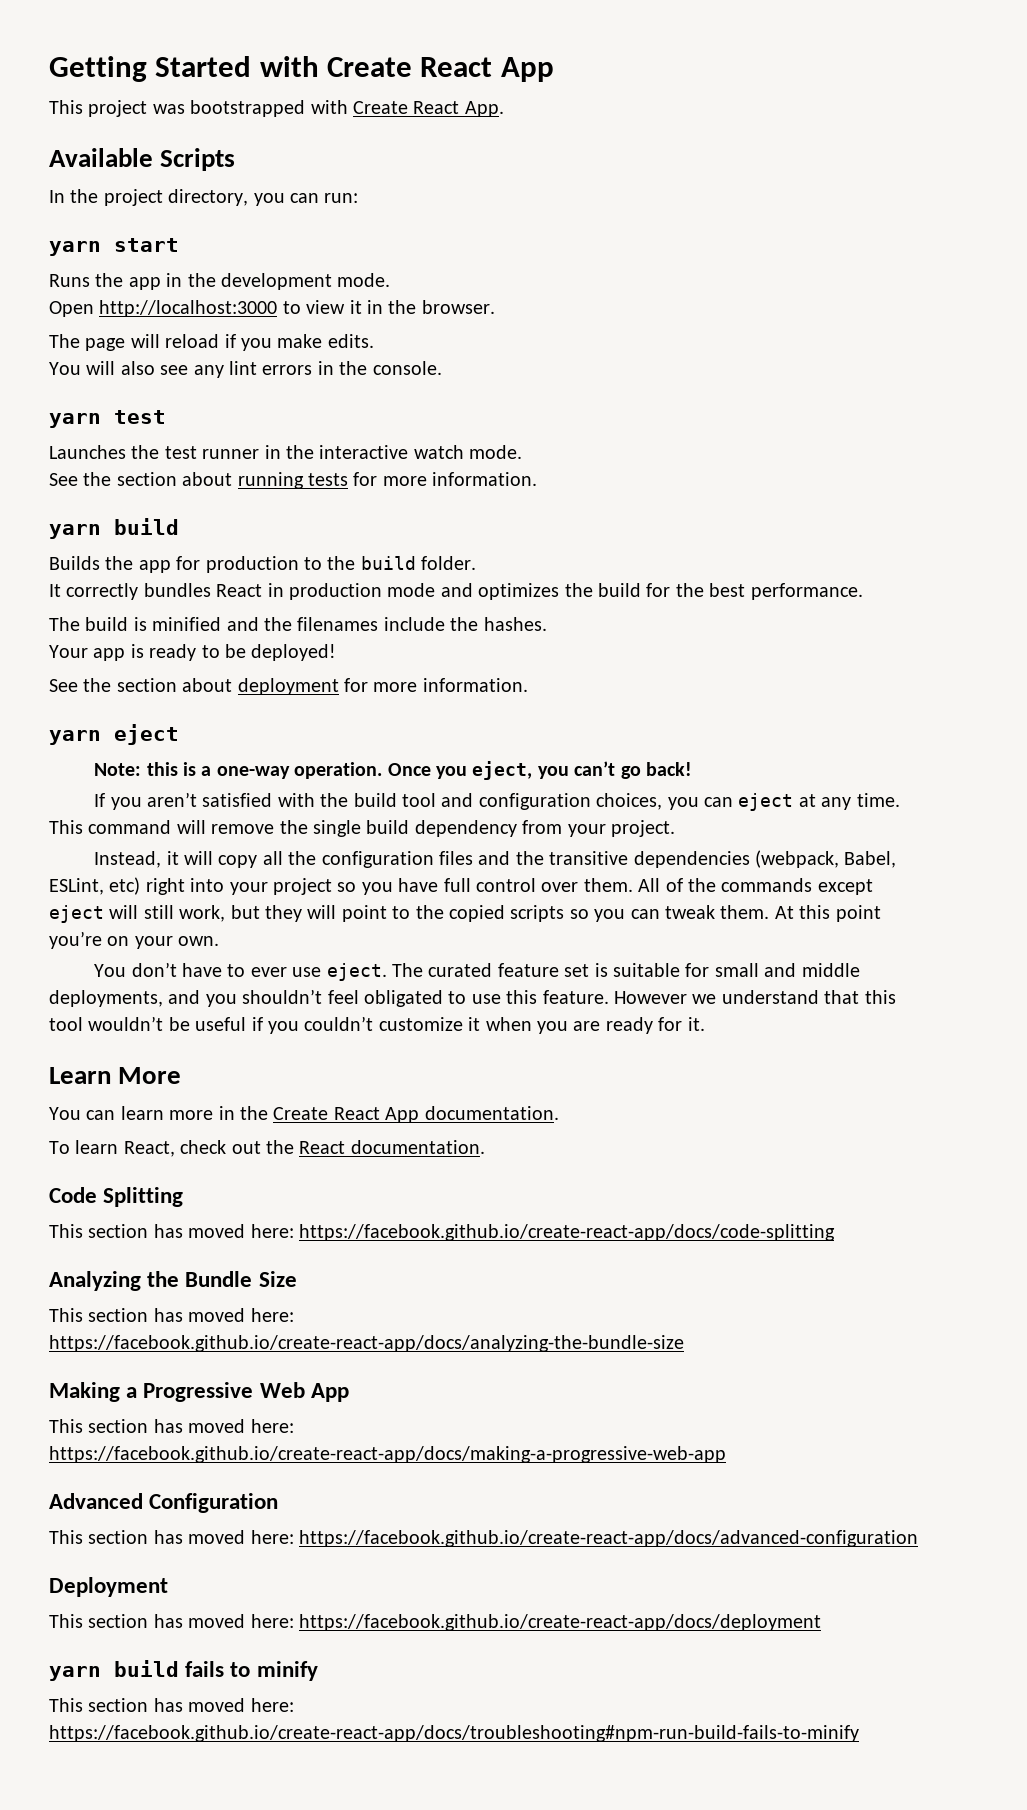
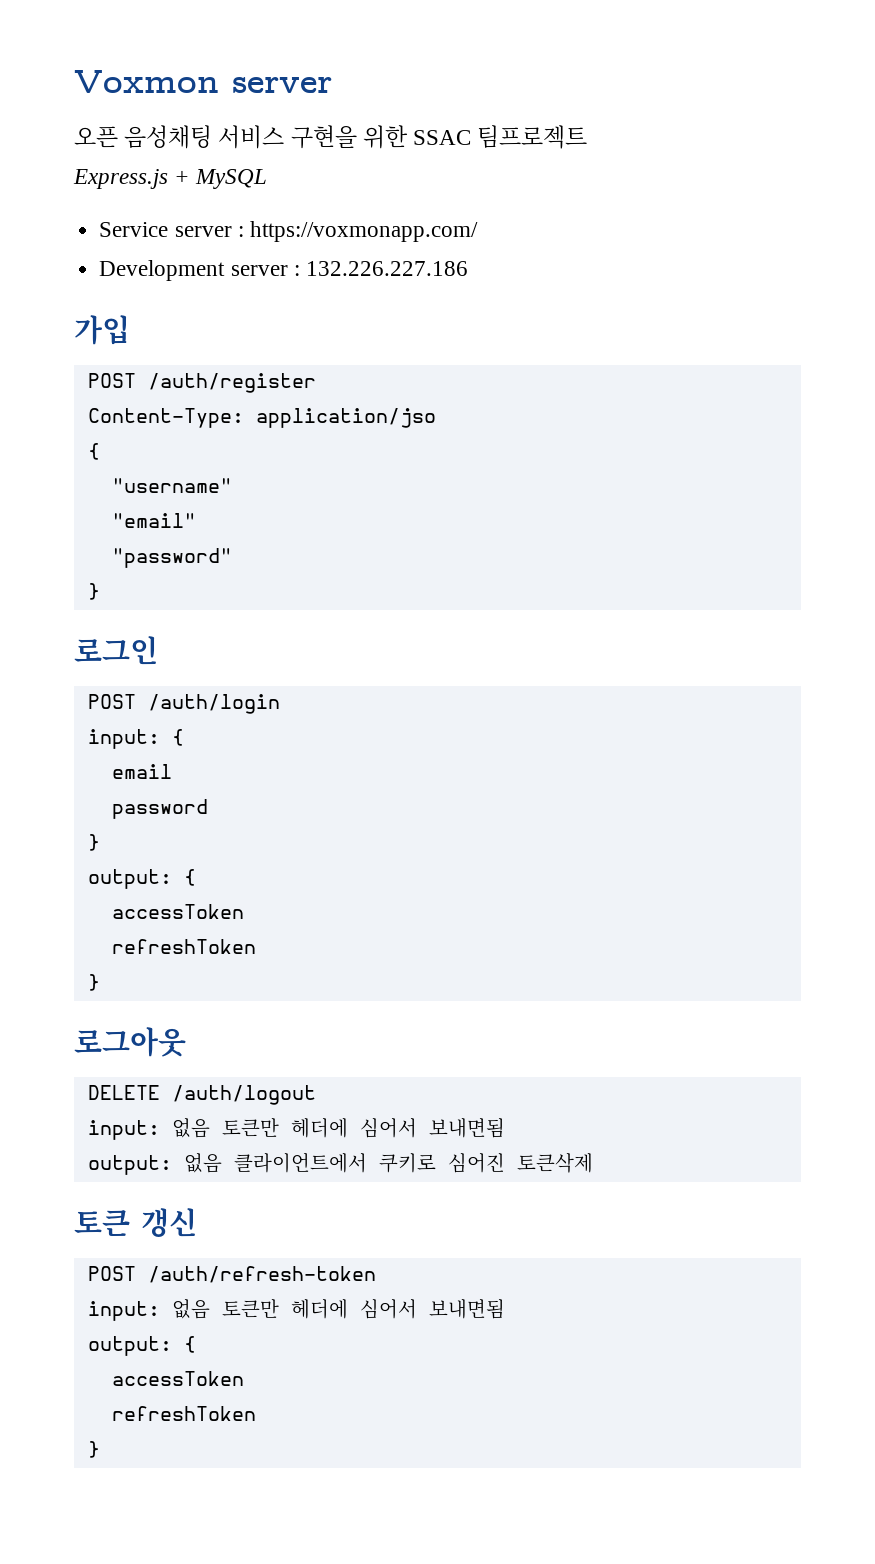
[49,56,554,82] [49,100,504,117] [49,148,236,171] [49,189,359,206] [49,238,179,256] [49,273,391,290] [49,300,495,317] [49,334,374,351] [49,361,442,378] [49,410,166,428] [49,445,523,459] [49,472,538,489] [49,518,179,539] [49,556,477,573] [49,583,863,600] [49,617,547,631] [49,644,337,661] [49,678,528,695] [49,724,179,745] [94,761,693,780] [94,792,900,811] [49,820,675,837] [94,850,897,868] [49,877,873,895] [49,905,881,923] [49,931,220,949] [94,962,860,981] [49,989,896,1007] [49,1016,705,1034] [49,1067,182,1084] [49,1106,559,1123] [49,1140,485,1157] [49,1187,184,1207] [49,1224,835,1241] [49,1271,297,1291] [49,1308,294,1322] [49,1335,684,1352] [49,1382,349,1402] [49,1419,294,1433] [49,1446,726,1463] [49,1493,279,1513] [49,1530,918,1547] [49,1577,168,1597] [49,1614,821,1631] [49,1660,318,1681] [49,1698,294,1712] [49,1725,859,1742] Getting Started with Create React App // This project was bootstrapped with Create React App. // Available Scripts // In the project directory, you can run: // yarn start // Runs the app in the development mode. // Open http://localhost:3000 to view it in the browser. // The page will reload if you make edits. // You will also see any lint errors in the console. // yarn test // Launches the test runner in the interactive watch mode. // See the section about running tests for more information. // yarn build // Builds the app for production to the build folder. // It correctly bundles React in production mode and optimizes the build for the best performance. // The build is minified and the filenames include the hashes. // Your app is ready to be deployed! // See the section about deployment for more information. // yarn eject // Note: this is a one-way operation. Once you eject, you can’t go back! // If you aren’t satisfied with the build tool and configuration choices, you can eject at any time. This command will remove the single build dependency from your project. // Instead, it will copy all the configuration files and the transitive dependencies (webpack, Babel, ESLint, etc) right into your project so you have full control over them. All of the commands except eject will still work, but they will point to the copied scripts so you can tweak them. At this point you’re on your own. // You don’t have to ever use eject. The curated feature set is suitable for small and middle deployments, and you shouldn’t feel obligated to use this feature. However we understand that this tool wouldn’t be useful if you couldn’t customize it when you are ready for it. // Learn More // You can learn more in the Create React App documentation. // To learn React, check out the React documentation. // Code Splitting // This section has moved here: https://facebook.github.io/create-react-app/docs/code-splitting // Analyzing the Bundle Size // This section has moved here: https://facebook.github.io/create-react-app/docs/analyzing-the-bundle-size // Making a Progressive Web App // This section has moved here: https://facebook.github.io/create-react-app/docs/making-a-progressive-web-app // Advanced Configuration // This section has moved here: https://facebook.github.io/create-react-app/docs/advanced-configuration // Deployment // This section has moved here: https://facebook.github.io/create-react-app/docs/deployment // yarn build fails to minify // This section has moved here: https://facebook.github.io/create-react-app/docs/troubleshooting#npm-run-build-fails-to-minify -> [74,70,332,93] [74,125,588,149] [73,169,268,189] [99,221,478,242] [99,260,468,281] [74,315,130,345] [87,373,316,393] [87,408,436,428] [87,443,100,460] [111,478,232,493] [111,513,196,528] [111,548,232,568] [87,583,100,600] [74,636,158,665] [87,694,280,714] [87,729,184,749] [111,764,172,779] [111,799,208,819] [87,834,100,851] [87,869,196,889] [111,904,244,919] [111,939,256,954] [87,974,100,991] [74,1027,186,1057] [87,1085,316,1105] [87,1118,505,1140] [87,1152,593,1175] [74,1208,197,1237] [87,1266,376,1283] [87,1299,505,1321] [87,1336,196,1356] [111,1371,244,1386] [111,1406,256,1421] [87,1441,100,1458] Voxmon server // 오픈 음성채팅 서비스 구현을 위한 SSAC 팀프로젝트 // Express.js + MySQL // Service server : https://voxmonapp.com/ // Development server : 132.226.227.186 // 가입 // POST /auth/register // Content-Type: application/jso // { // "username" // "email" // "password" // } // 로그인 // POST /auth/login // input: { // email // password // } // output: { // accessToken // refreshToken // } // 로그아웃 // DELETE /auth/logout // input: 없음 토큰만 헤더에 심어서 보내면됨 // output: 없음 클라이언트에서 쿠키로 심어진 토큰삭제 // 토큰 갱신 // POST /auth/refresh-token // input: 없음 토큰만 헤더에 심어서 보내면됨 // output: { // accessToken // refreshToken // }

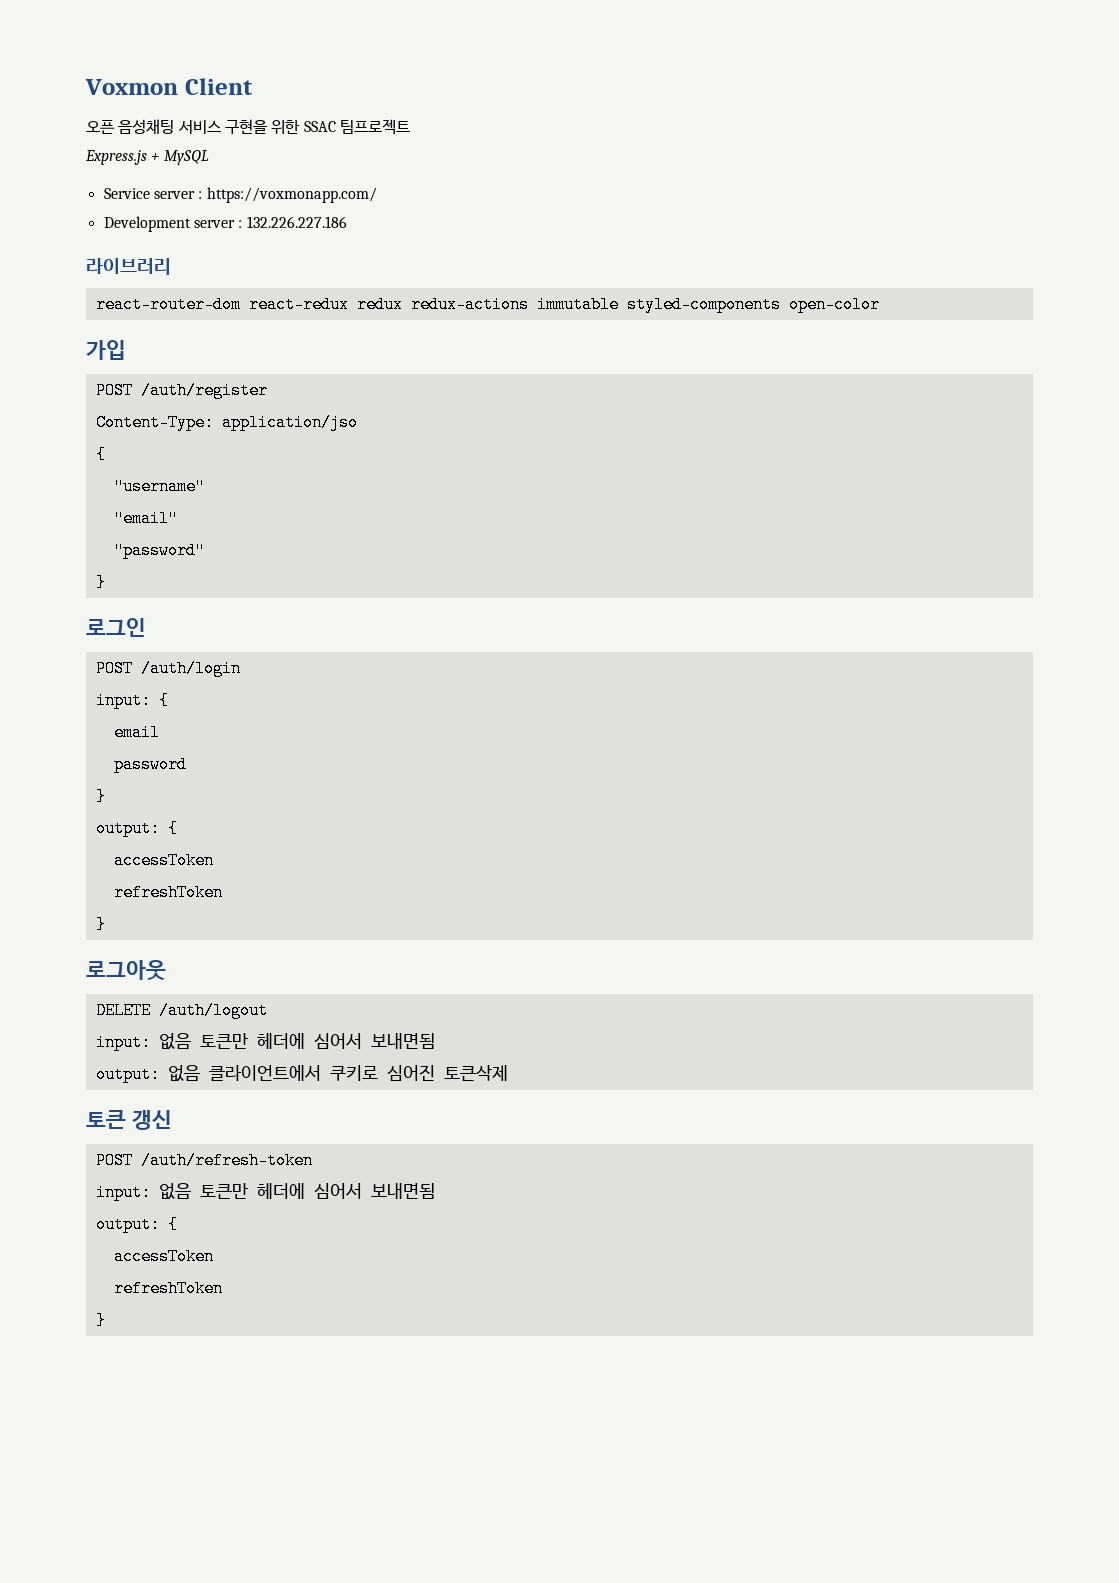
[232,77,332,93] server -> [184,78,253,95] Client
(468, 268) none -> [86,258,171,275] [95,296,880,313] // 라이브러리 // react-router-dom react-redux redux redux-actions immutable styled-components open-color

